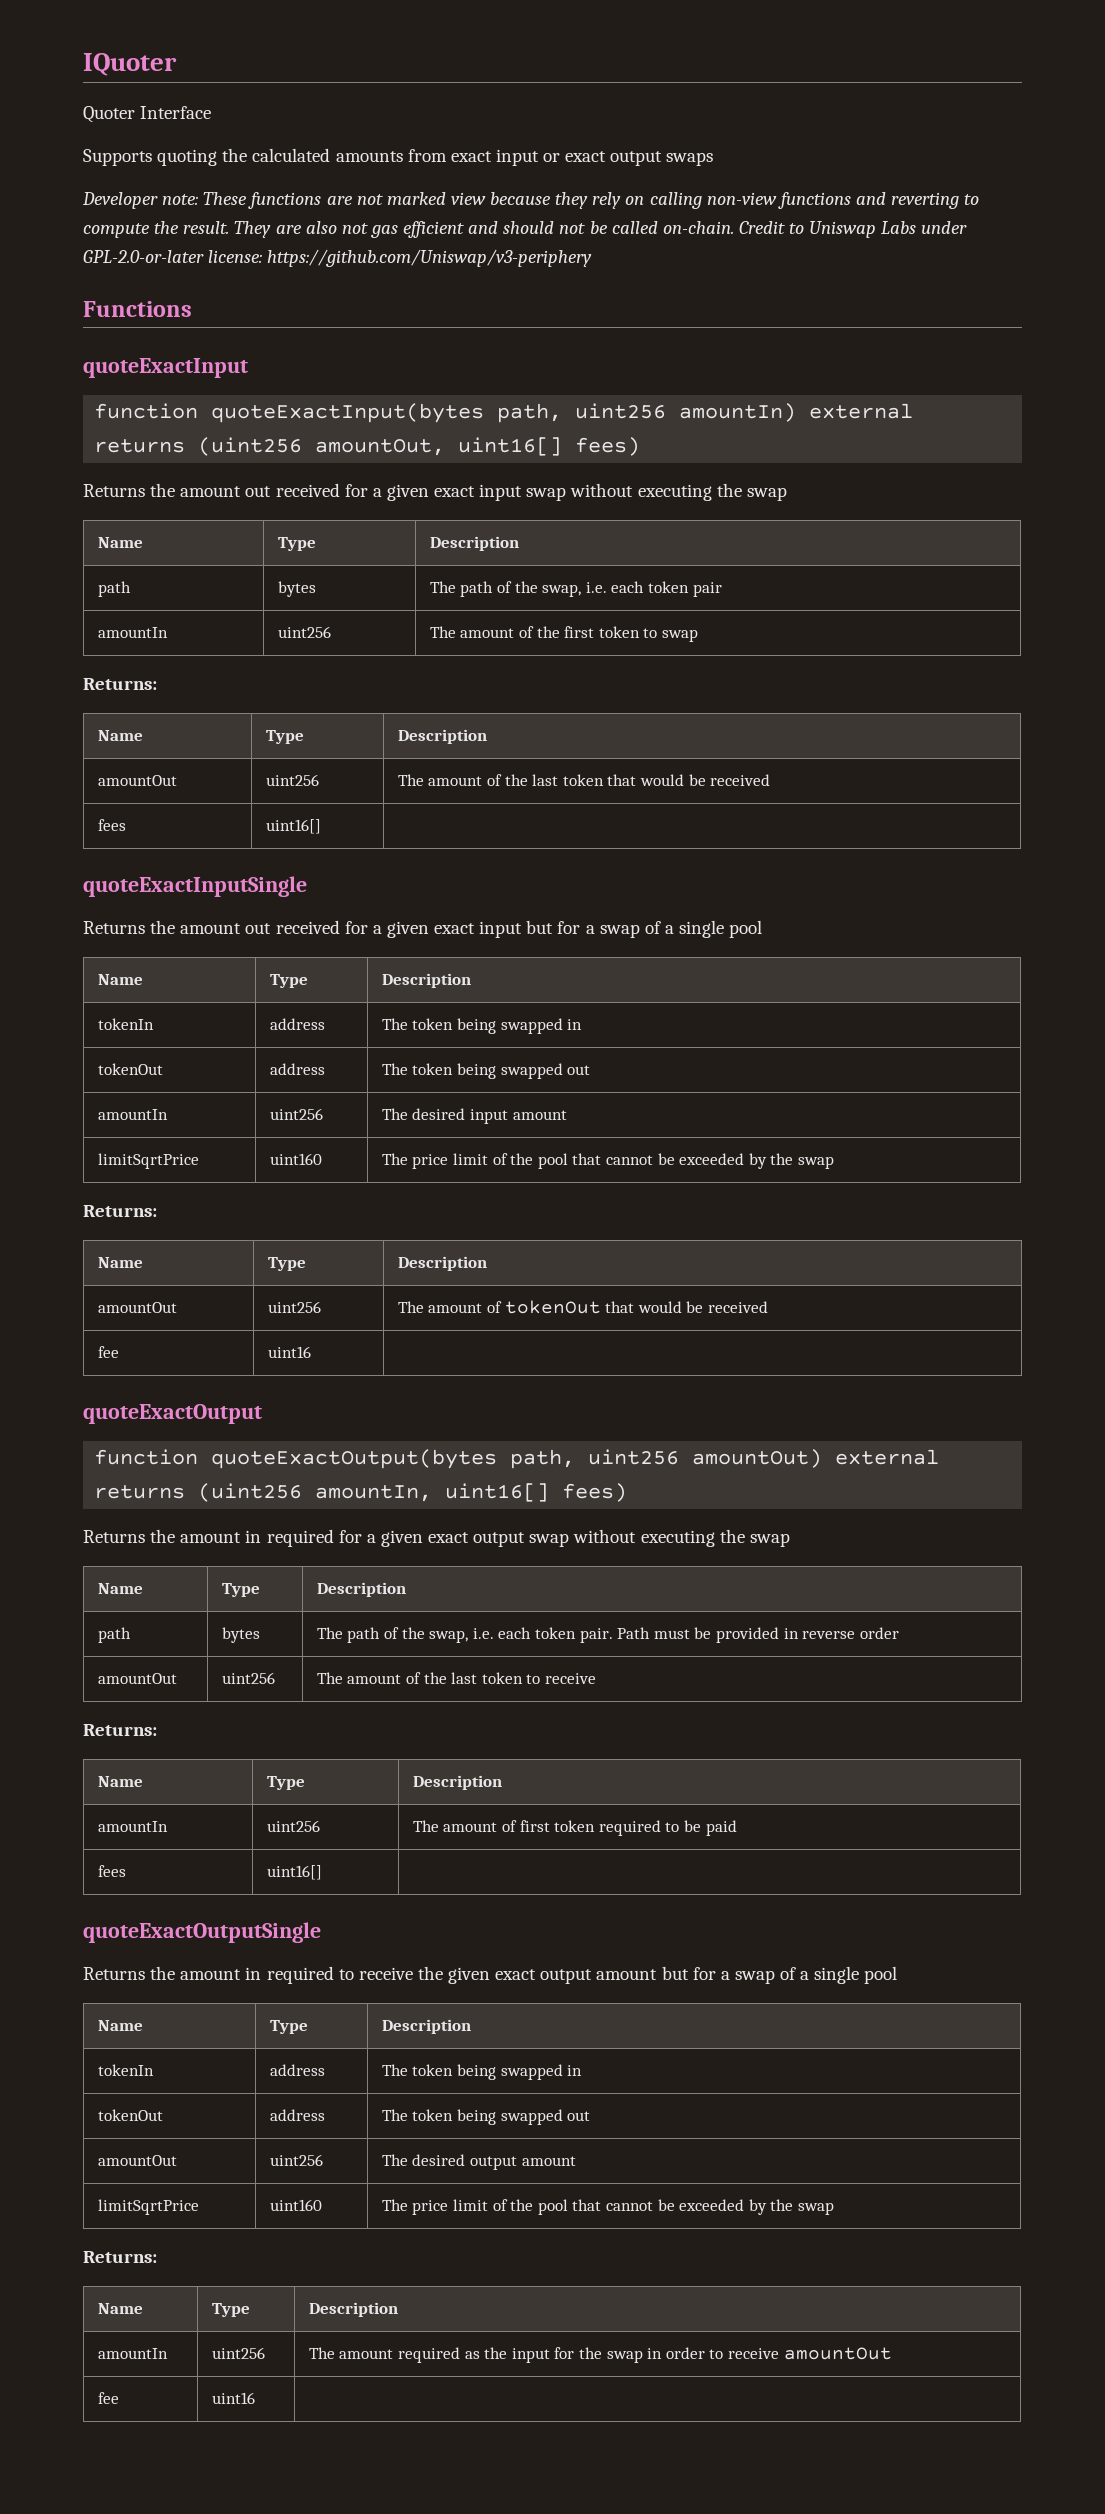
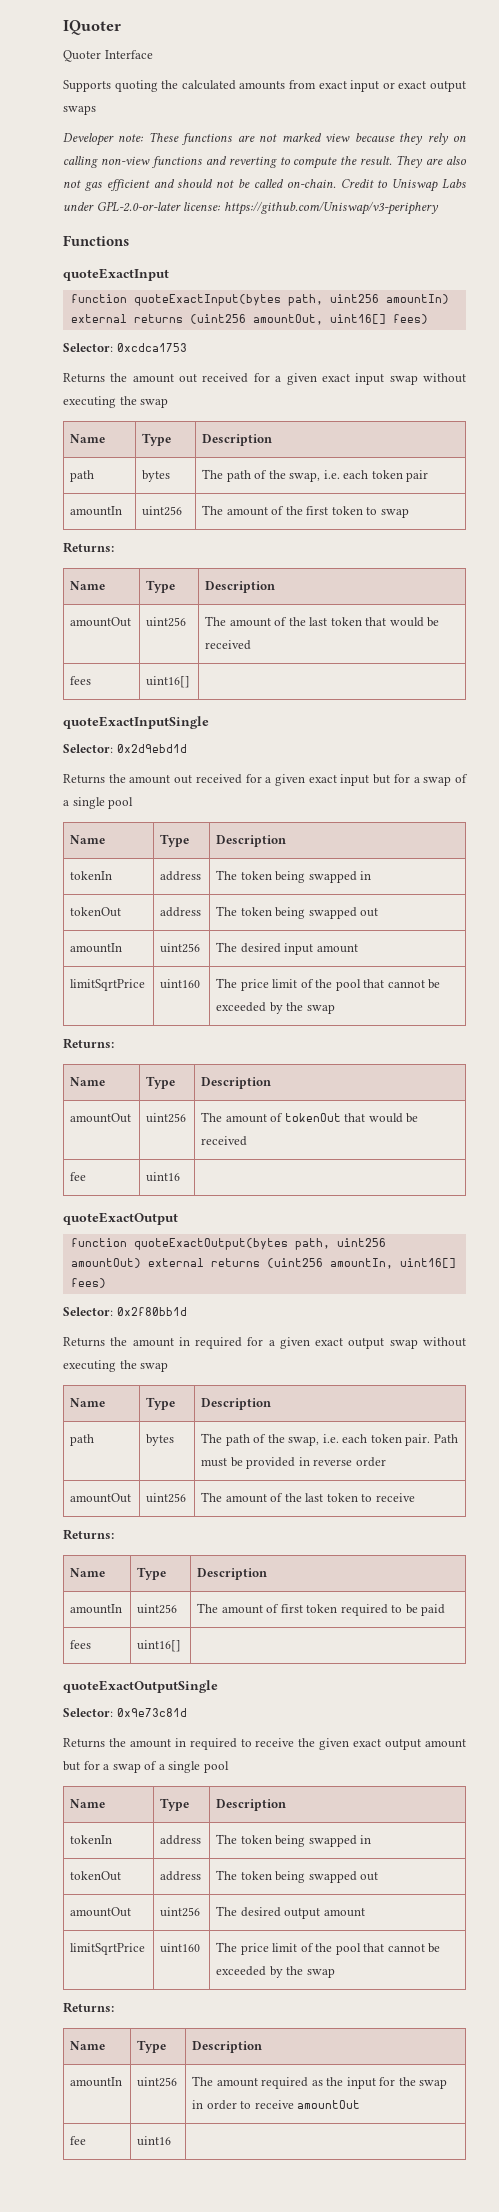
(641, 446) none -> [63,343,187,352] // Selector: 0xcdca1753
(307, 886) none -> [63,744,187,753] // Selector: 0x2d9ebd1d
(628, 1492) none -> [63,1307,187,1316] // Selector: 0x2f80bb1d
(321, 1932) none -> [63,1708,187,1717] // Selector: 0x9e73c81d

